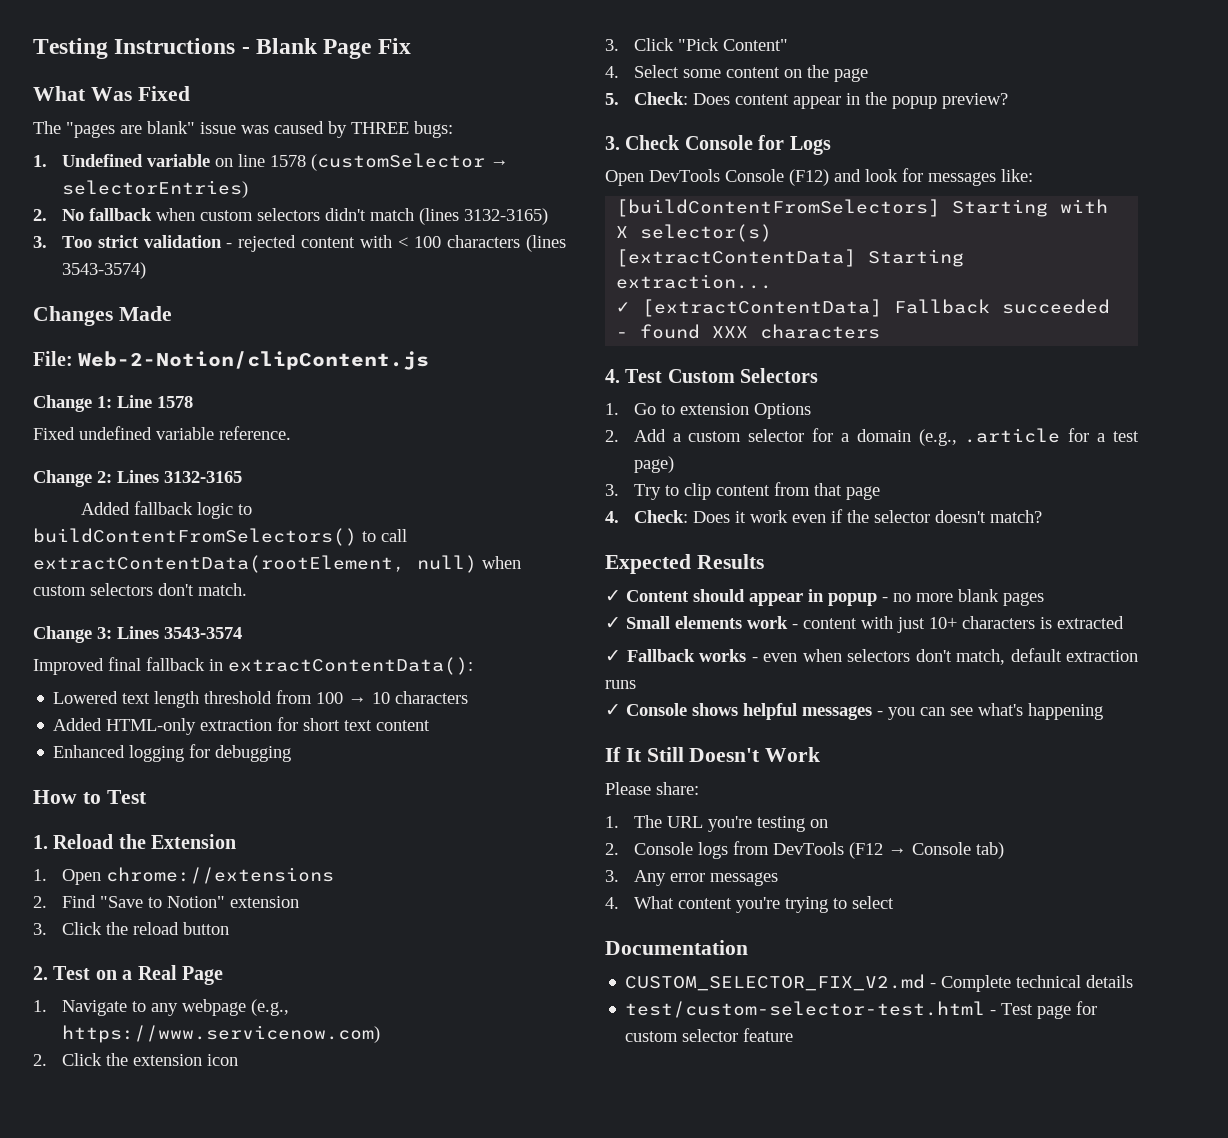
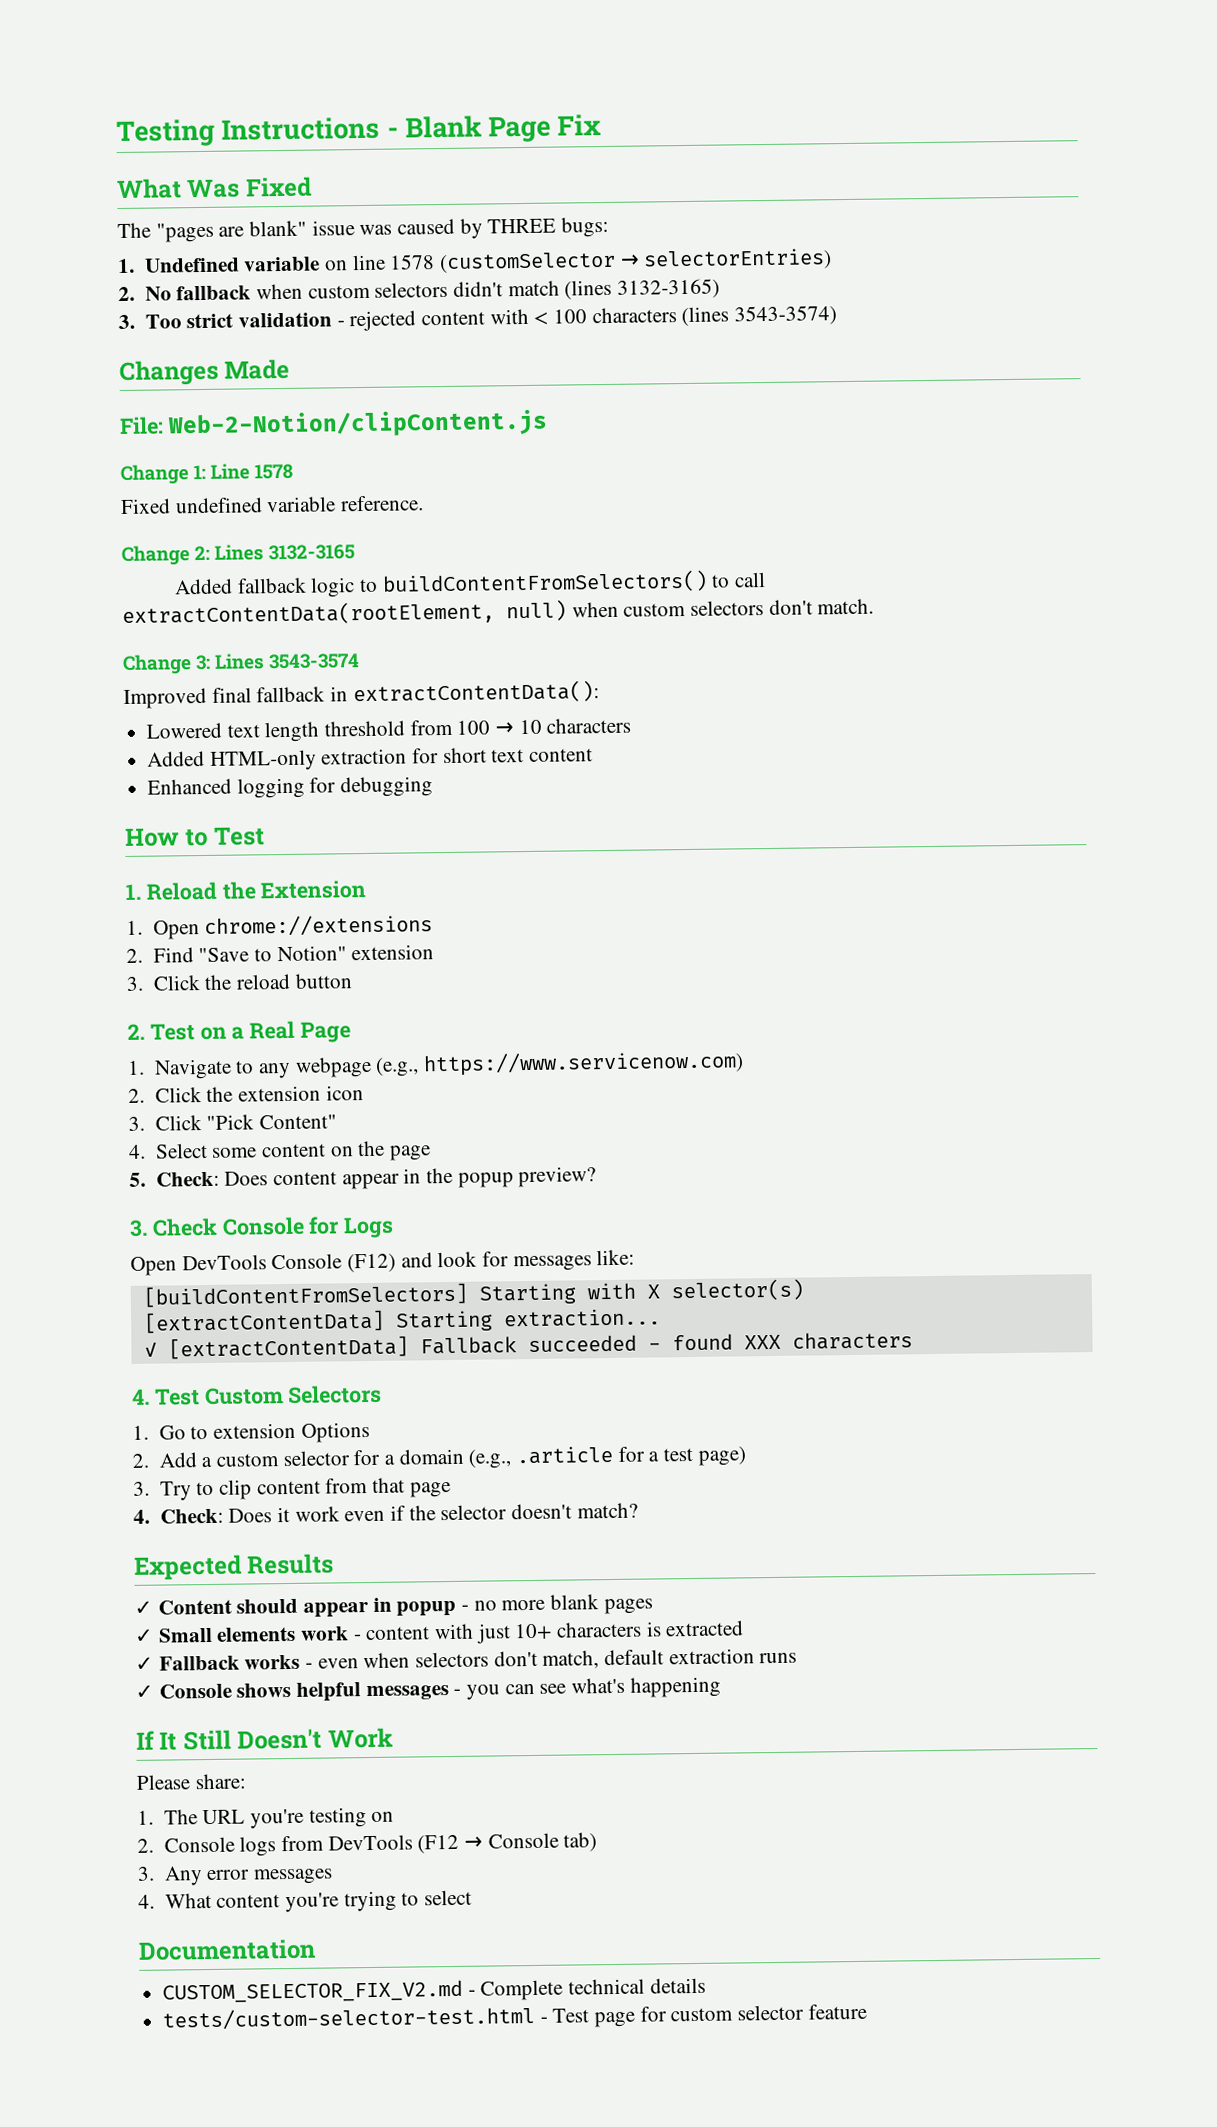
[625,1001,986,1018] test/custom-selector-test.html -> [162,2005,536,2031] tests/custom-selector-test.html

